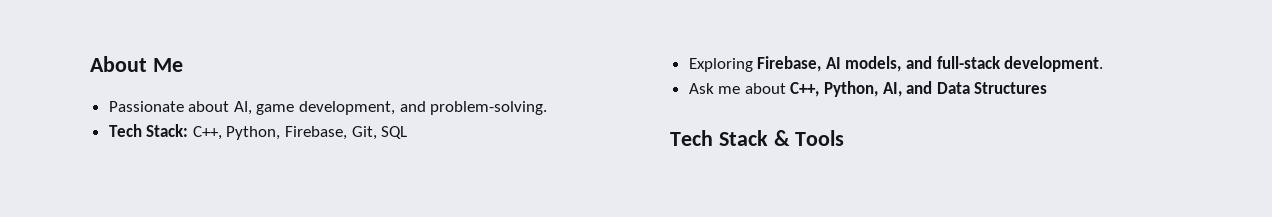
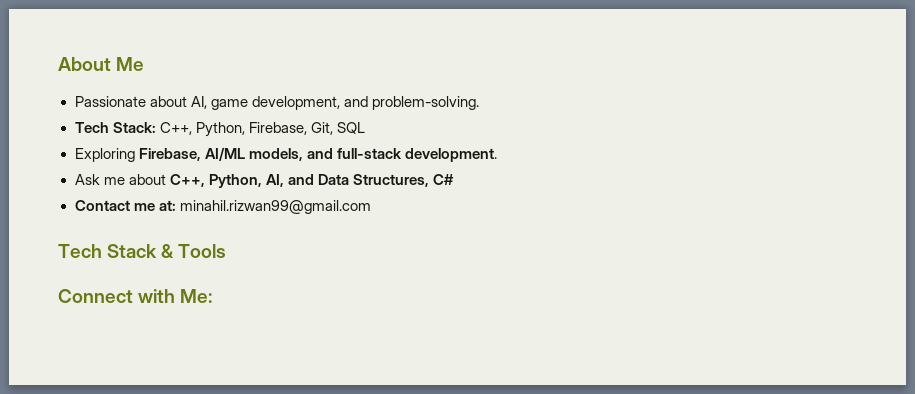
[825,57,841,69] AI -> [204,147,245,161] AI/ML
[974,82,1048,94] Structures -> [352,174,454,187] [74,200,371,214] Structures, C# // Contact me at: minahil.rizwan99@gmail.com
(845, 138) none -> [58,289,213,303] // Connect with Me:

